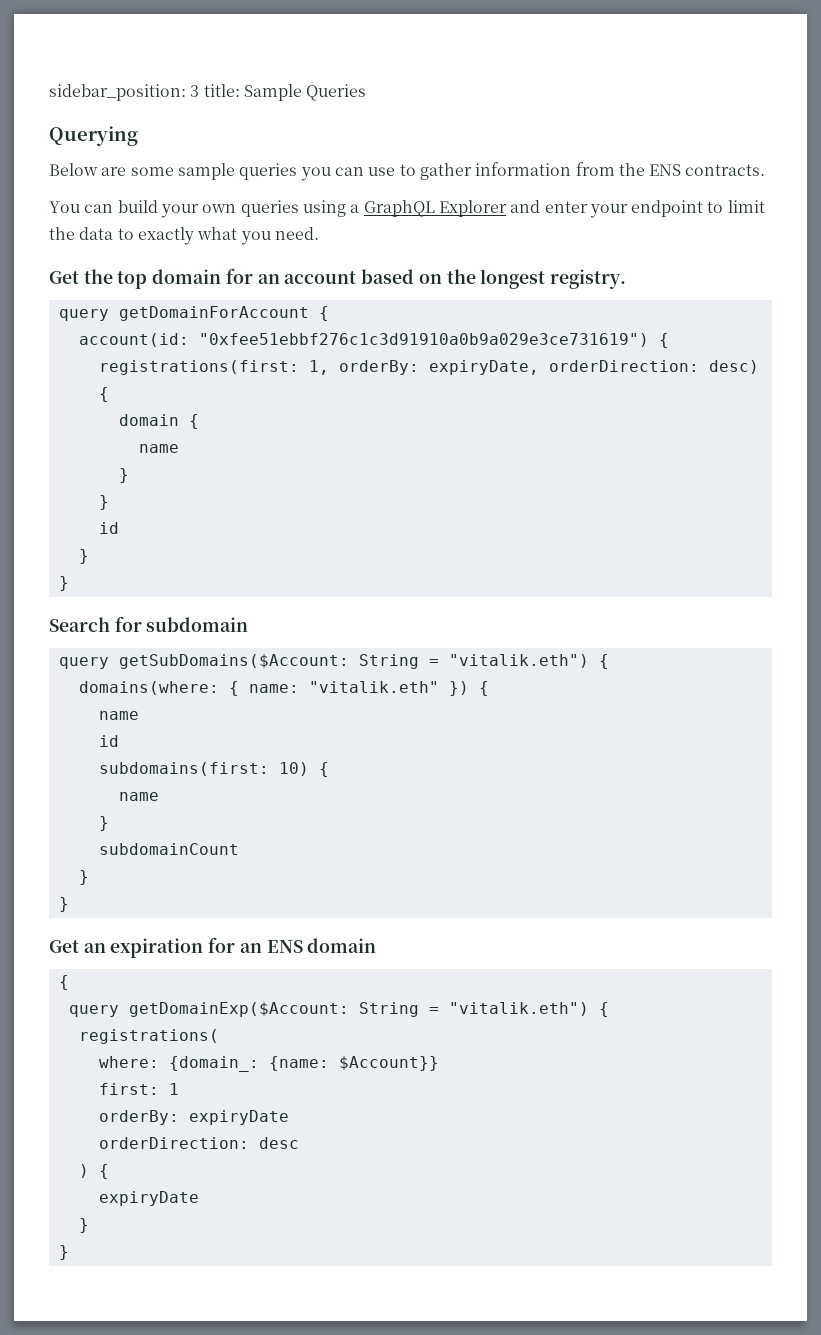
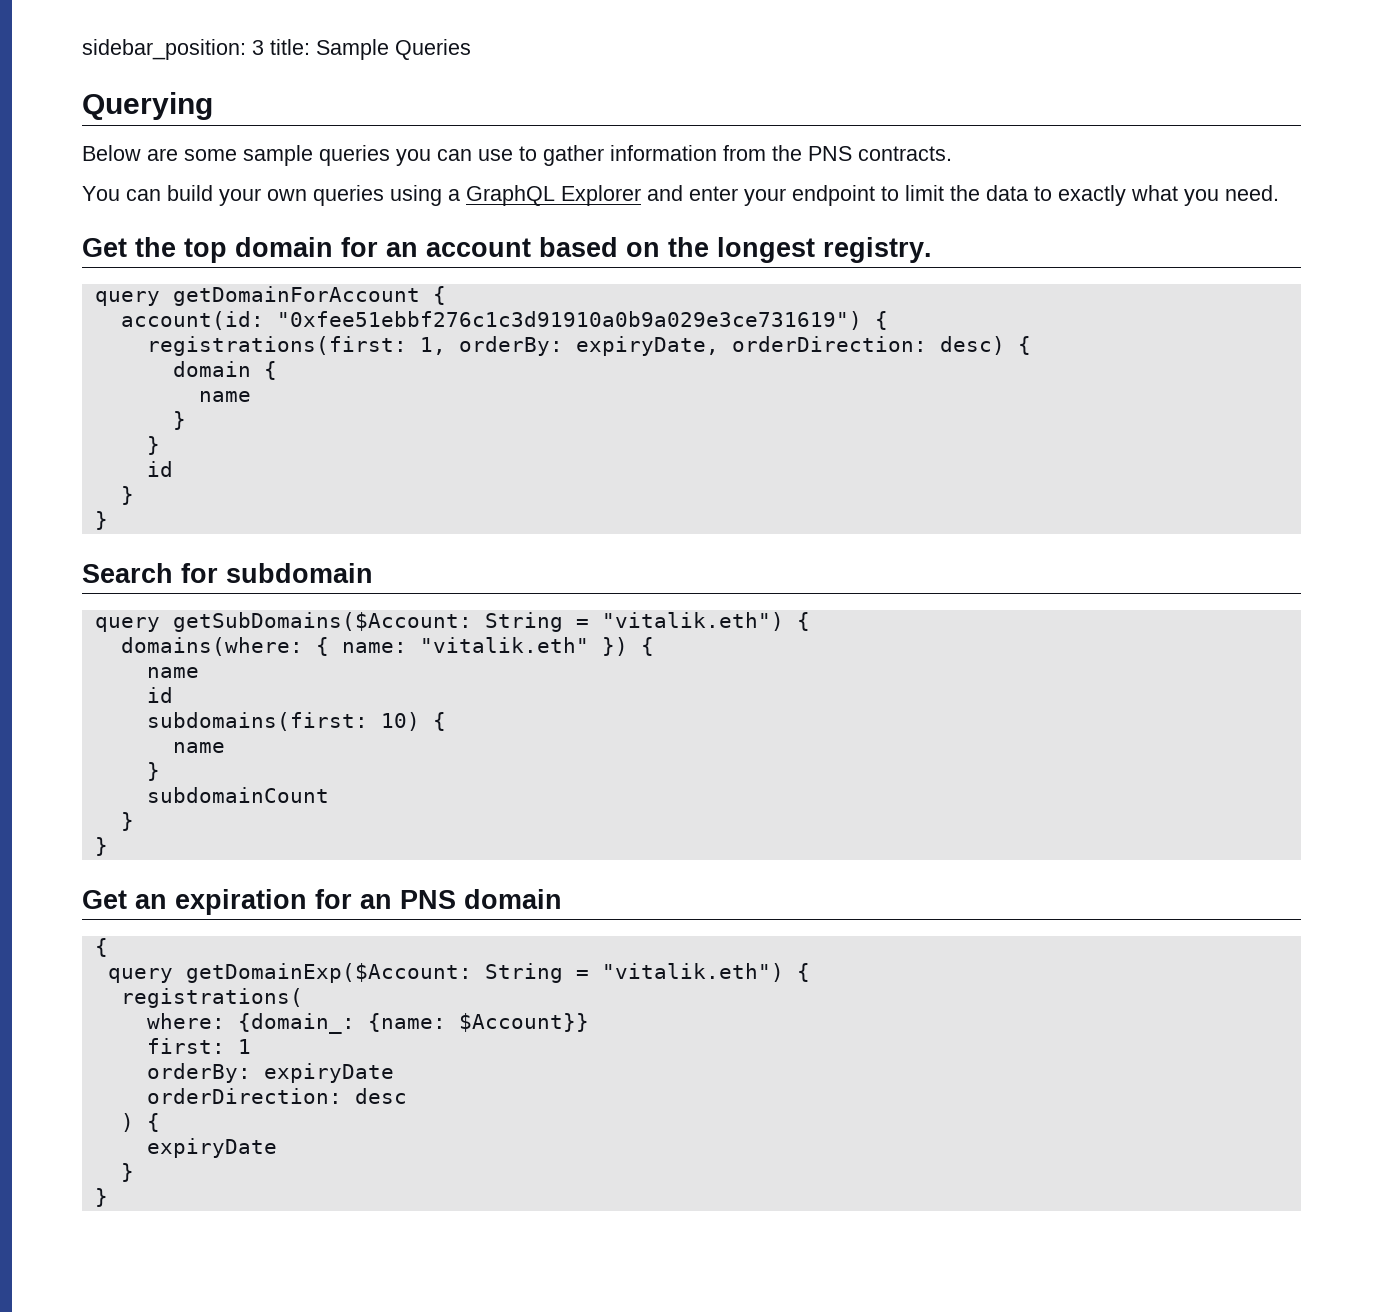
[649,164,682,176] ENS -> [808,146,852,161] PNS
[266,940,303,953] ENS -> [400,890,456,909] PNS

